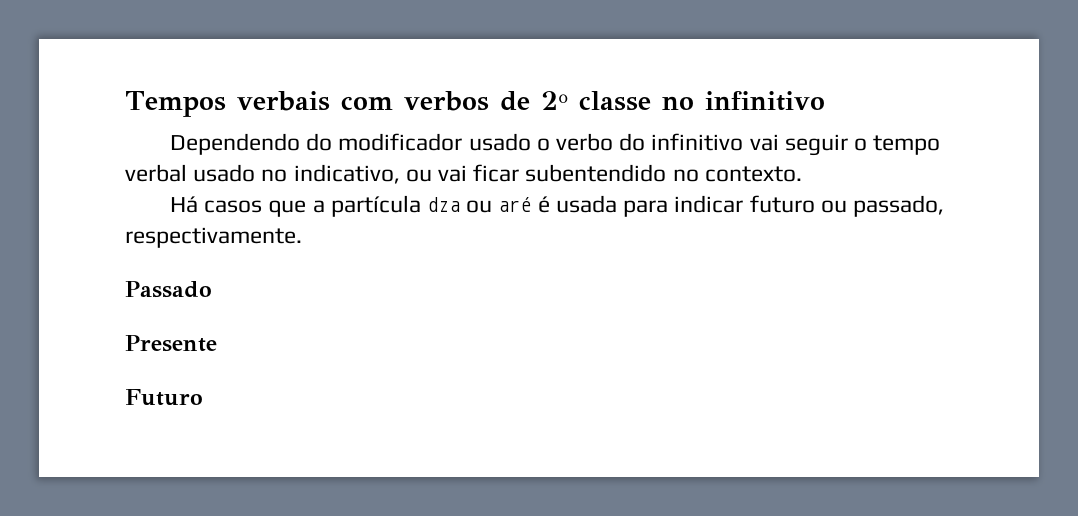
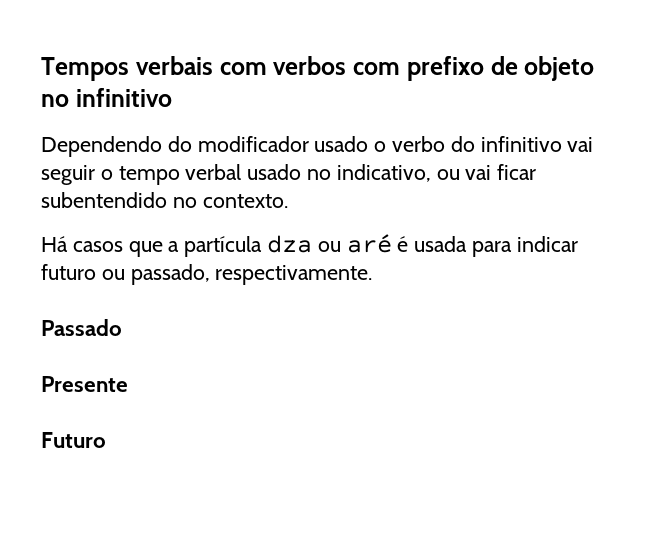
[499,91,651,111] de 2º classe -> [353,56,595,81] com prefixo de objeto

